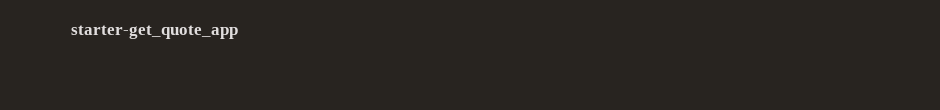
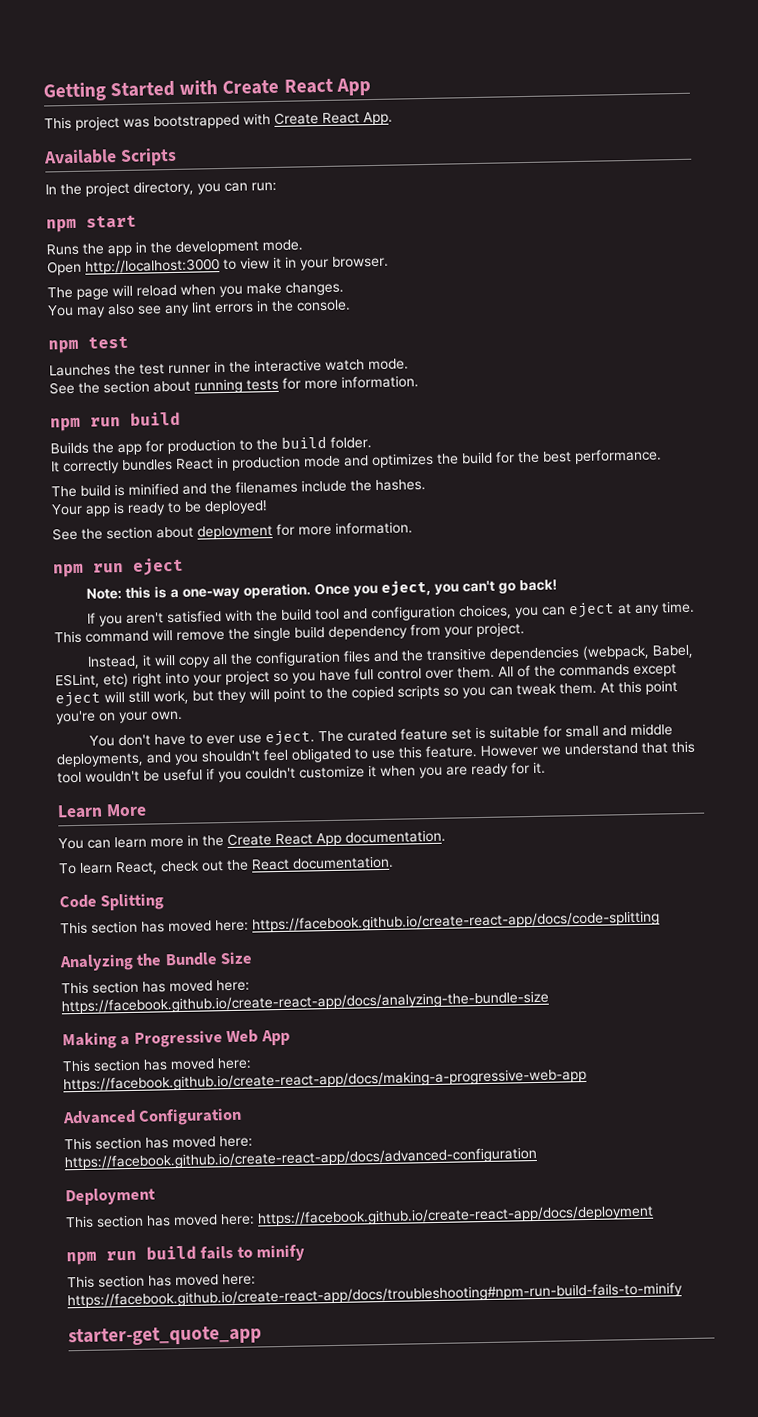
(71, 32) none -> [43,78,371,102] [44,111,393,131] [43,147,177,166] [45,180,277,197] [46,214,137,233] [46,239,303,257] [47,255,389,276] [47,281,344,300] [47,299,351,318] [48,335,129,354] [49,358,409,377] [49,375,419,395] [50,411,181,432] [50,435,372,456] [51,448,662,475] [51,479,426,498] [51,500,268,517] [52,521,413,541] [53,557,184,578] [85,579,557,600] [86,600,695,627] [54,622,525,644] [86,644,694,670] [55,663,677,689] [55,680,678,708] [55,710,183,725] [88,723,673,747] [56,740,695,768] [57,761,546,784] [57,803,147,819] [58,829,446,850] [58,855,394,876] [59,893,165,911] [60,910,660,935] [59,951,254,972] [61,979,250,995] [61,990,549,1015] [62,1029,290,1050] [62,1057,252,1073] [63,1067,587,1093] [62,1107,243,1126] [64,1135,253,1151] [64,1146,537,1171] [65,1187,156,1206] [65,1204,654,1229] [66,1244,306,1266] [67,1273,256,1289] [67,1282,683,1309] Getting Started with Create React App // This project was bootstrapped with Create React App. // Available Scripts // In the project directory, you can run: // npm start // Runs the app in the development mode. // Open http://localhost:3000 to view it in your browser. // The page will reload when you make changes. // You may also see any lint errors in the console. // npm test // Launches the test runner in the interactive watch mode. // See the section about running tests for more information. // npm run build // Builds the app for production to the build folder. // It correctly bundles React in production mode and optimizes the build for the best performance. // The build is minified and the filenames include the hashes. // Your app is ready to be deployed! // See the section about deployment for more information. // npm run eject // Note: this is a one-way operation. Once you eject, you can't go back! // If you aren't satisfied with the build tool and configuration choices, you can eject at any time. This command will remove the single build dependency from your project. // Instead, it will copy all the configuration files and the transitive dependencies (webpack, Babel, ESLint, etc) right into your project so you have full control over them. All of the commands except eject will still work, but they will point to the copied scripts so you can tweak them. At this point you're on your own. // You don't have to ever use eject. The curated feature set is suitable for small and middle deployments, and you shouldn't feel obligated to use this feature. However we understand that this tool wouldn't be useful if you couldn't customize it when you are ready for it. // Learn More // You can learn more in the Create React App documentation. // To learn React, check out the React documentation. // Code Splitting // This section has moved here: https://facebook.github.io/create-react-app/docs/code-splitting // Analyzing the Bundle Size // This section has moved here: https://facebook.github.io/create-react-app/docs/analyzing-the-bundle-size // Making a Progressive Web App // This section has moved here: https://facebook.github.io/create-react-app/docs/making-a-progressive-web-app // Advanced Configuration // This section has moved here: https://facebook.github.io/create-react-app/docs/advanced-configuration // Deployment // This section has moved here: https://facebook.github.io/create-react-app/docs/deployment // npm run build fails to minify // This section has moved here: https://facebook.github.io/create-react-app/docs/troubleshooting#npm-run-build-fails-to-minify //

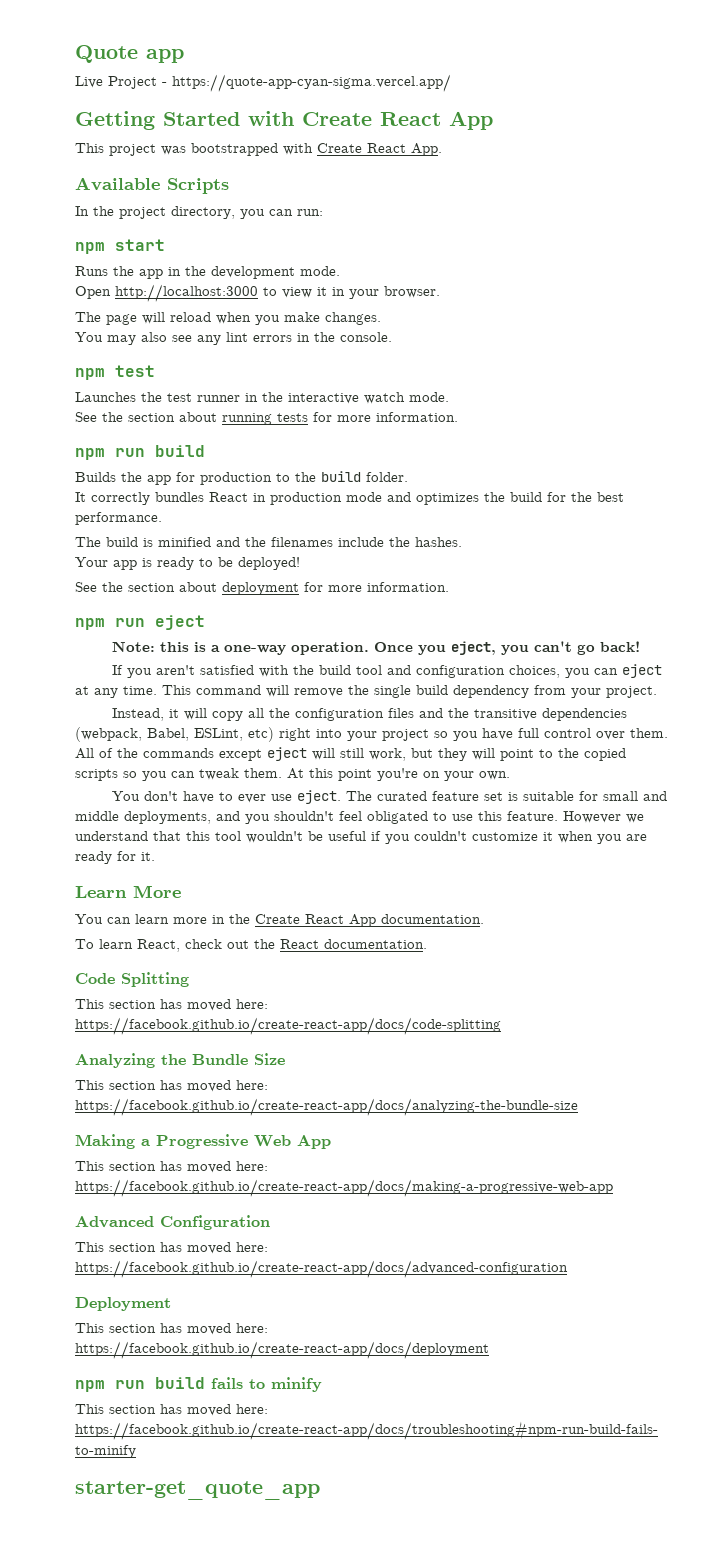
(43, 92) none -> [75,45,184,63] [75,74,451,92] Quote app // Live Project - https://quote-app-cyan-sigma.vercel.app/ //

